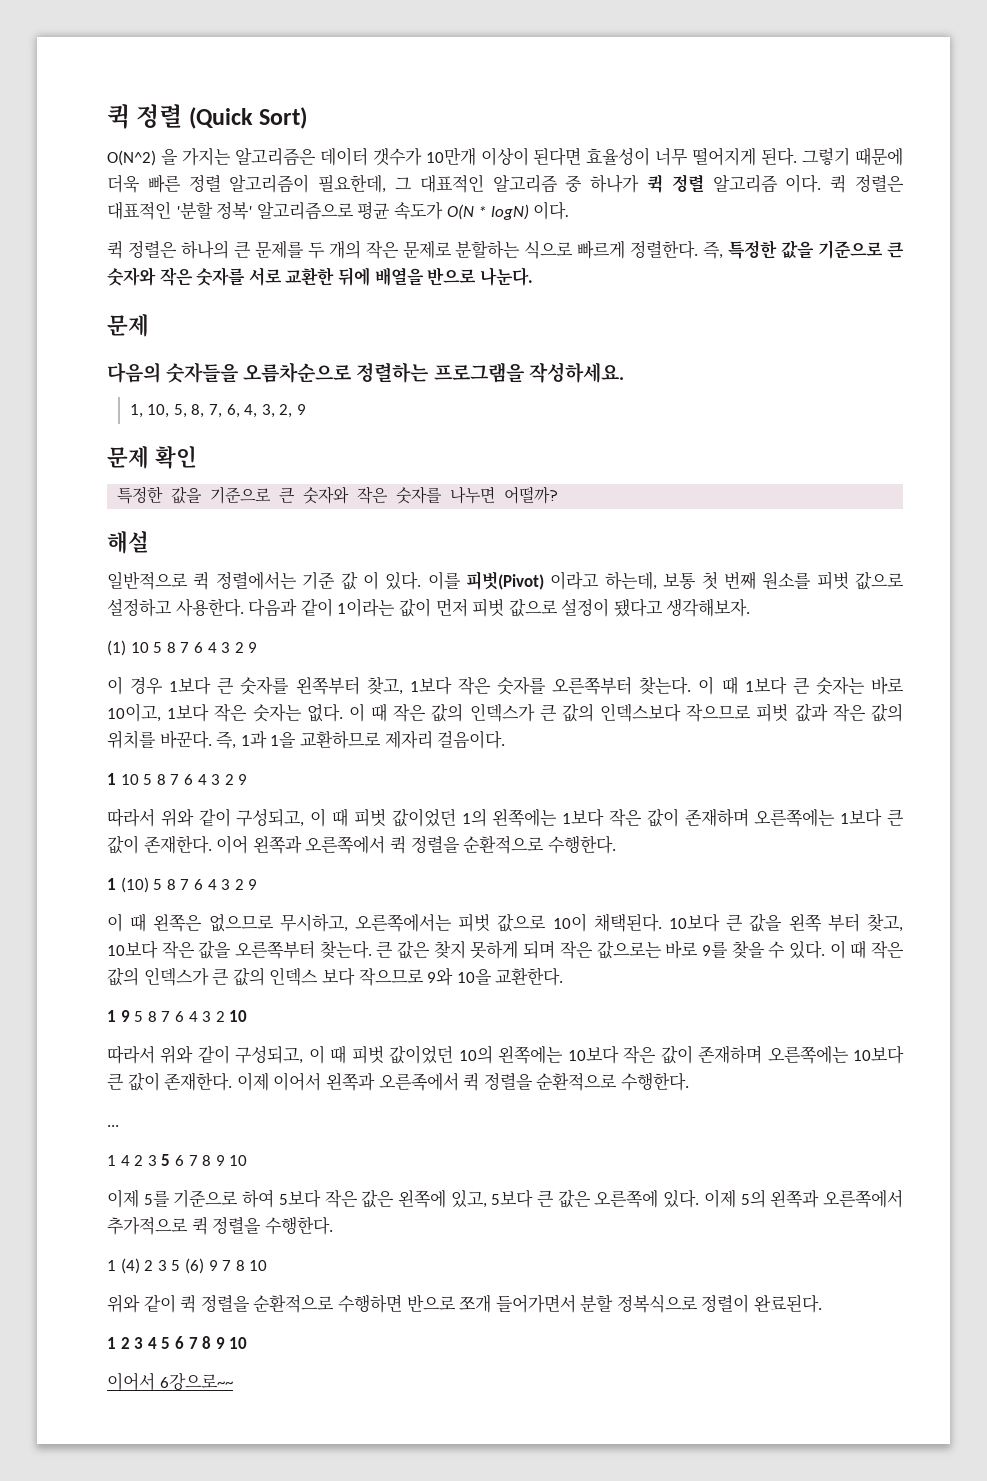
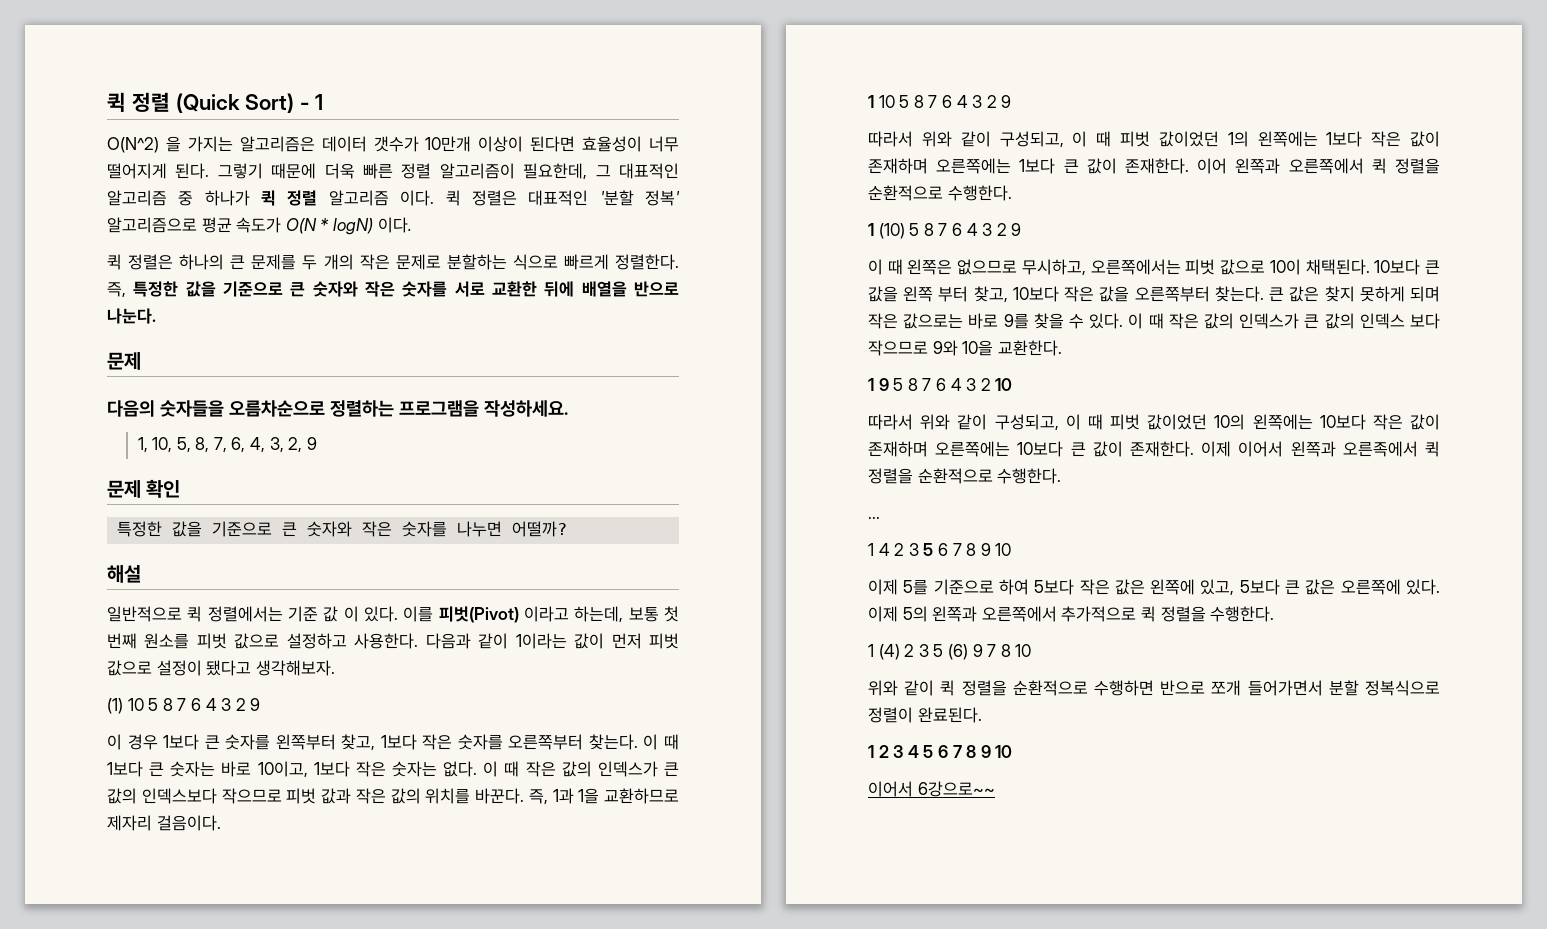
(308, 118) none -> [300,94,324,110] - 1

